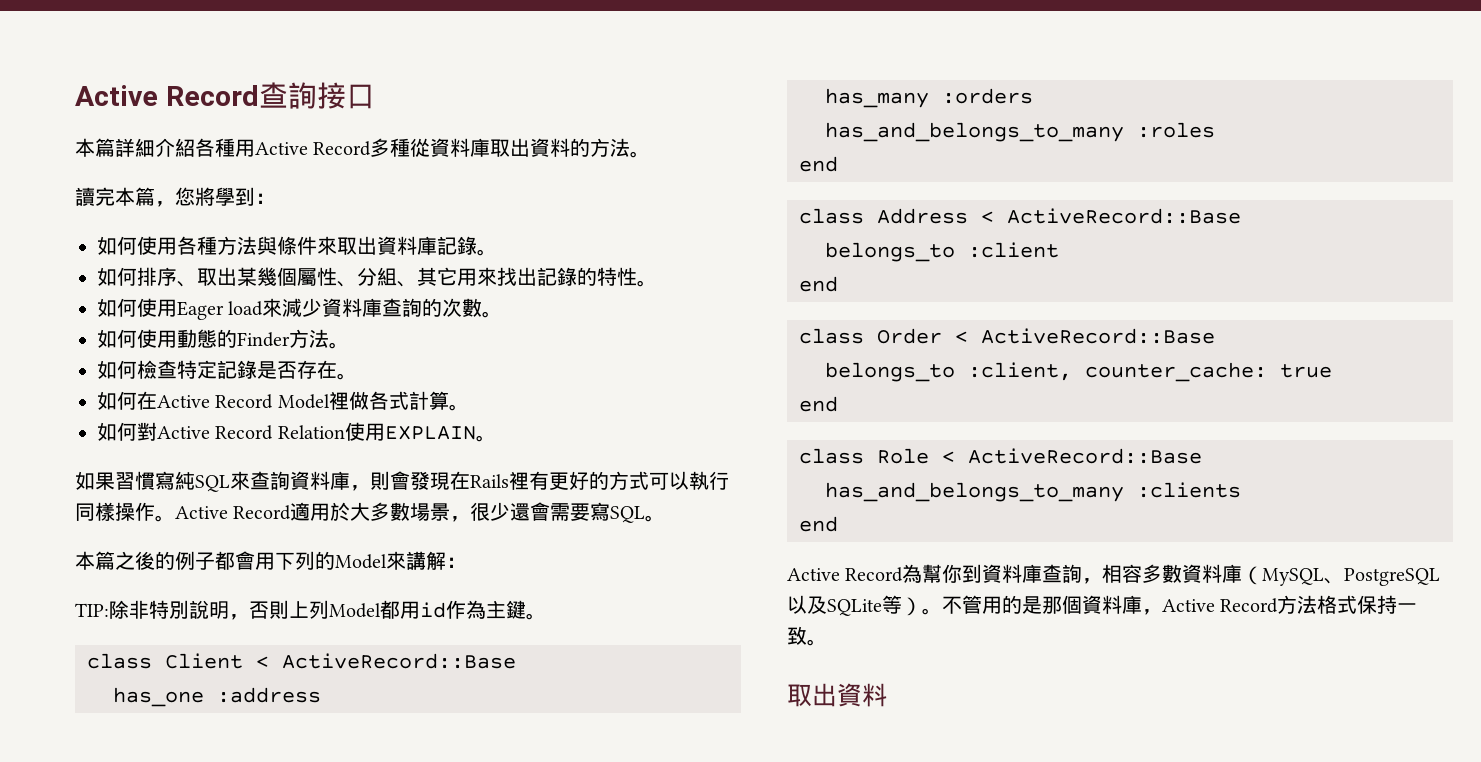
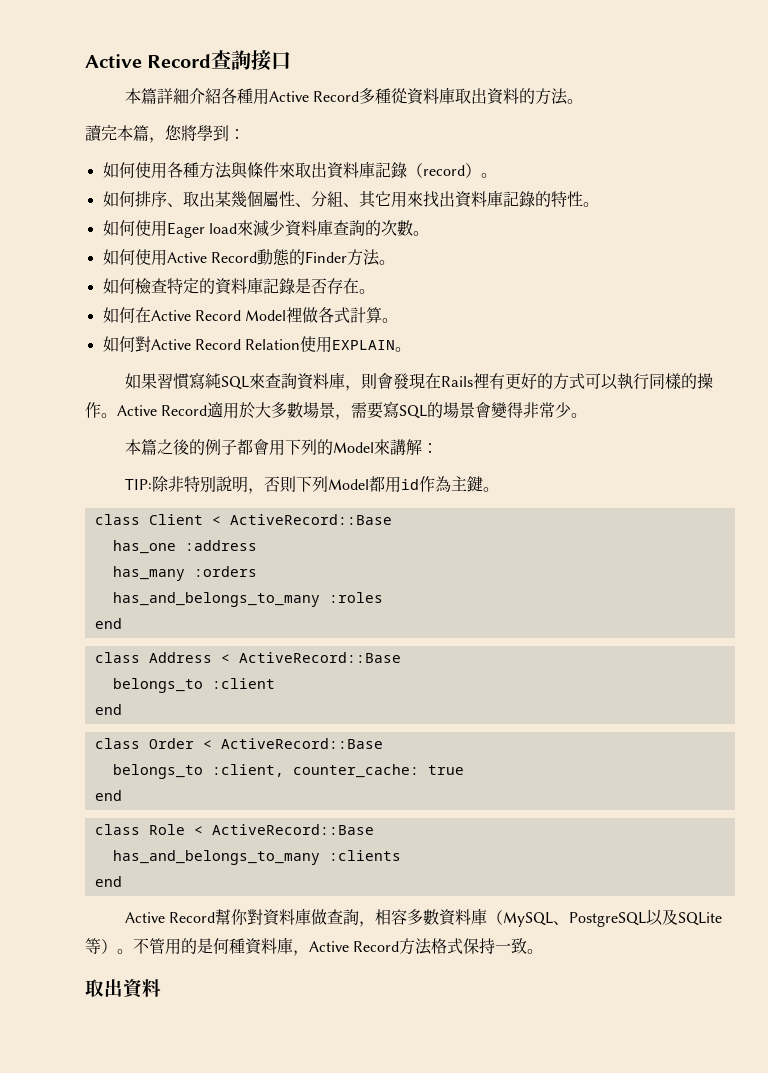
(477, 245) none -> [406,163,481,178] （record）
(537, 276) none -> [454,190,503,208] 資料庫
(177, 339) none -> [166,252,257,263] Active Record
(217, 369) none -> [198,277,263,295] 的資料庫
(115, 511) none -> [680,373,697,389] 的
[470,502,551,521] 很少還會 -> (352, 417) none
(646, 514) none -> [427,402,572,418] 的場景會變得非常少
[289,601,309,618] 上 -> [295,476,312,492] 下
[902,564,1043,583] 為幫你到資料庫 -> [215,908,328,926] 幫你對資料庫做
[1042,595,1082,614] 那個 -> [213,938,245,954] 何種

